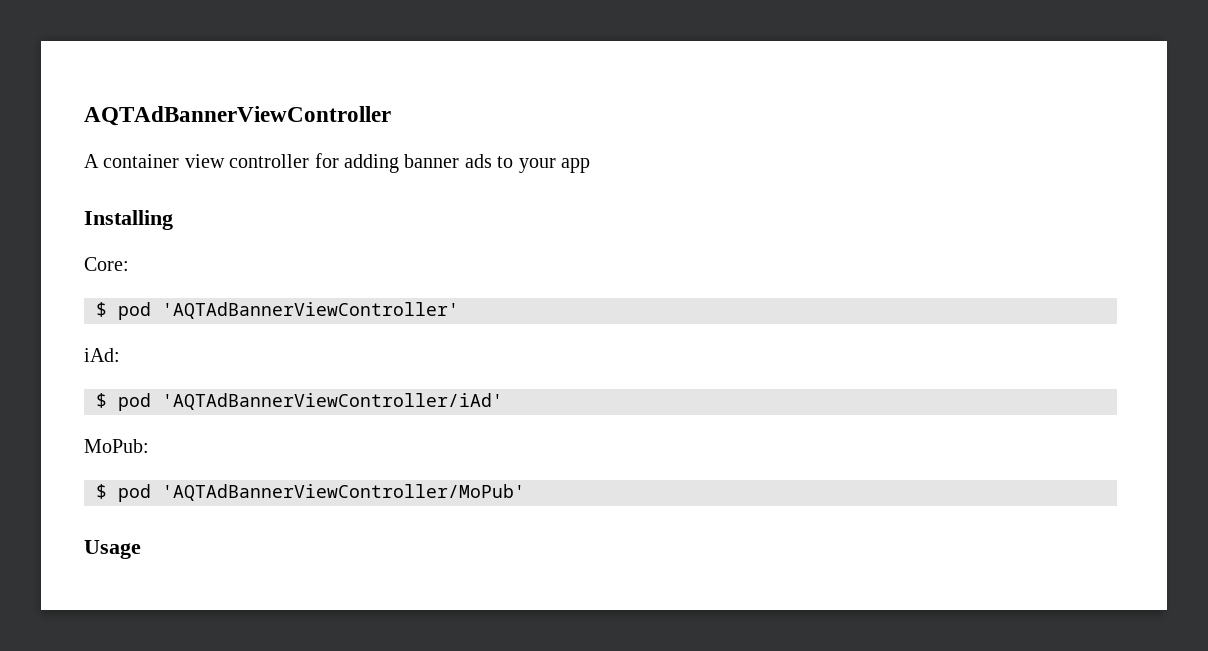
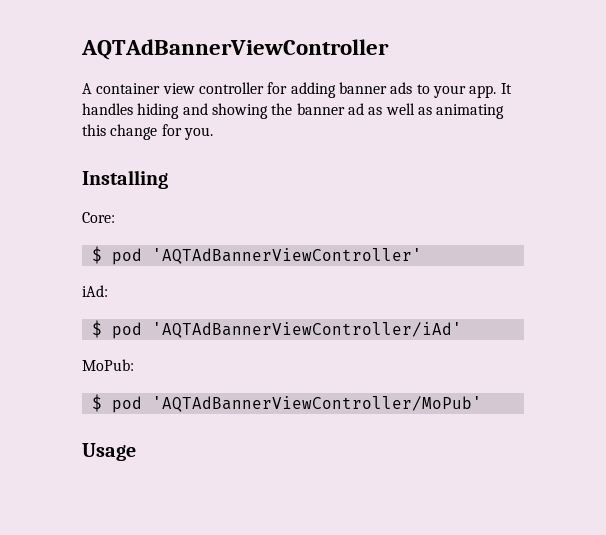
[560,158,590,173] app -> [469,83,512,98] [82,103,505,119] [82,124,213,140] app. It handles hiding and showing the banner ad as well as animating this change for you.

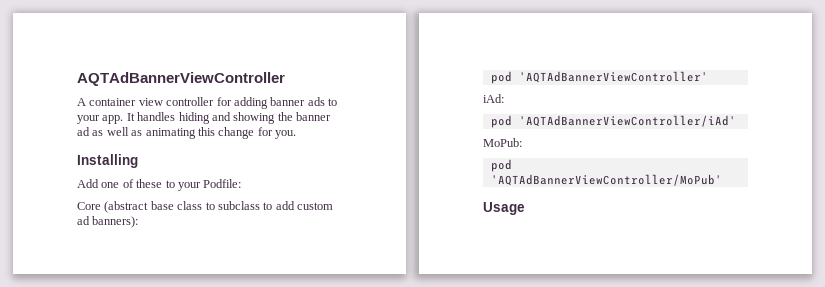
[82,212,115,223] [91,246,102,264] Core: // $ -> [77,179,242,191] [77,201,333,213] [77,216,139,228] Add one of these to your Podfile: // Core (abstract base class to subclass to add custom ad banners): //
[91,320,102,338] $ -> (504, 98) none
[91,394,102,412] $ -> (522, 142) none

